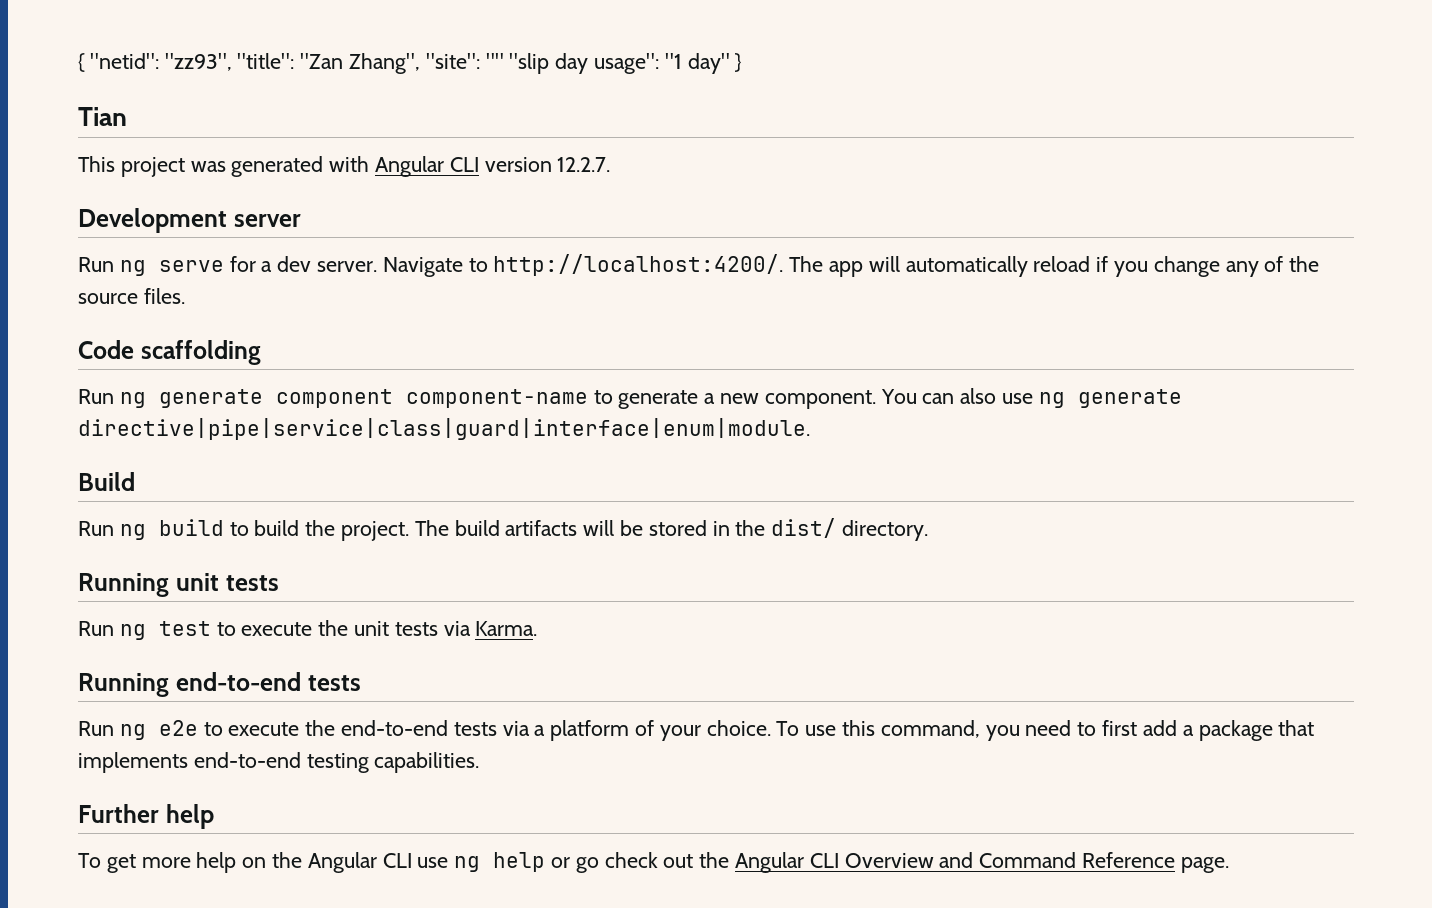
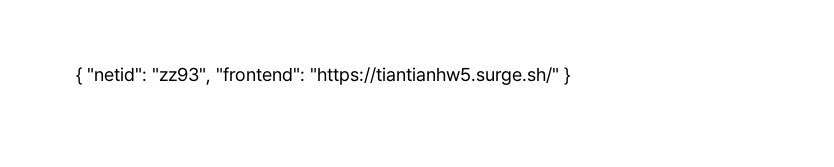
[237,53,743,74] [78,107,127,126] [78,156,611,177] [78,208,301,233] [78,254,1320,277] [78,288,185,304] [78,340,261,365] [78,388,1182,409] [78,418,810,440] [78,472,135,491] [78,518,929,541] [78,573,279,597] [78,620,538,640] [78,672,361,697] [78,720,1315,741] [78,752,480,773] [78,804,214,829] [78,852,1229,873] "title": "Zan Zhang", "site": "" "slip day usage": "1 day" } // Tian // This project was generated with Angular CLI version 12.2.7. // Development server // Run ng serve for a dev server. Navigate to http://localhost:4200/. The app will automatically reload if you change any of the source files. // Code scaffolding // Run ng generate component component-name to generate a new component. You can also use ng generate directive|pipe|service|class|guard|interface|enum|module. // Build // Run ng build to build the project. The build artifacts will be stored in the dist/ directory. // Running unit tests // Run ng test to execute the unit tests via Karma. // Running end-to-end tests // Run ng e2e to execute the end-to-end tests via a platform of your choice. To use this command, you need to first add a package that implements end-to-end testing capabilities. // Further help // To get more help on the Angular CLI use ng help or go check out the Angular CLI Overview and Command Reference page. -> [216,67,570,85] "frontend": "https://tiantianhw5.surge.sh/" }

